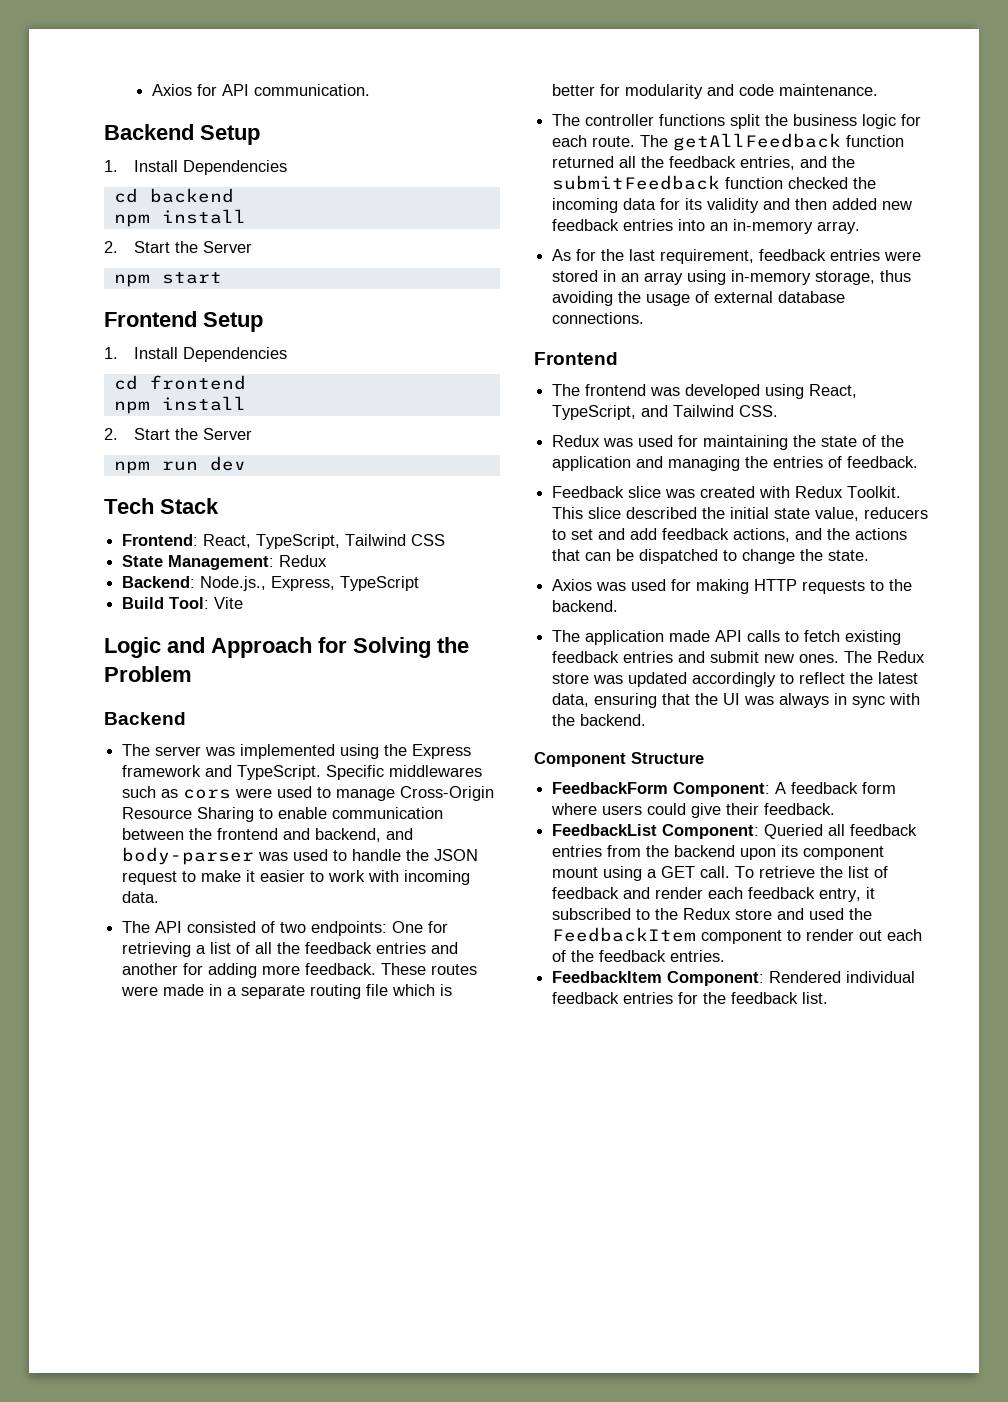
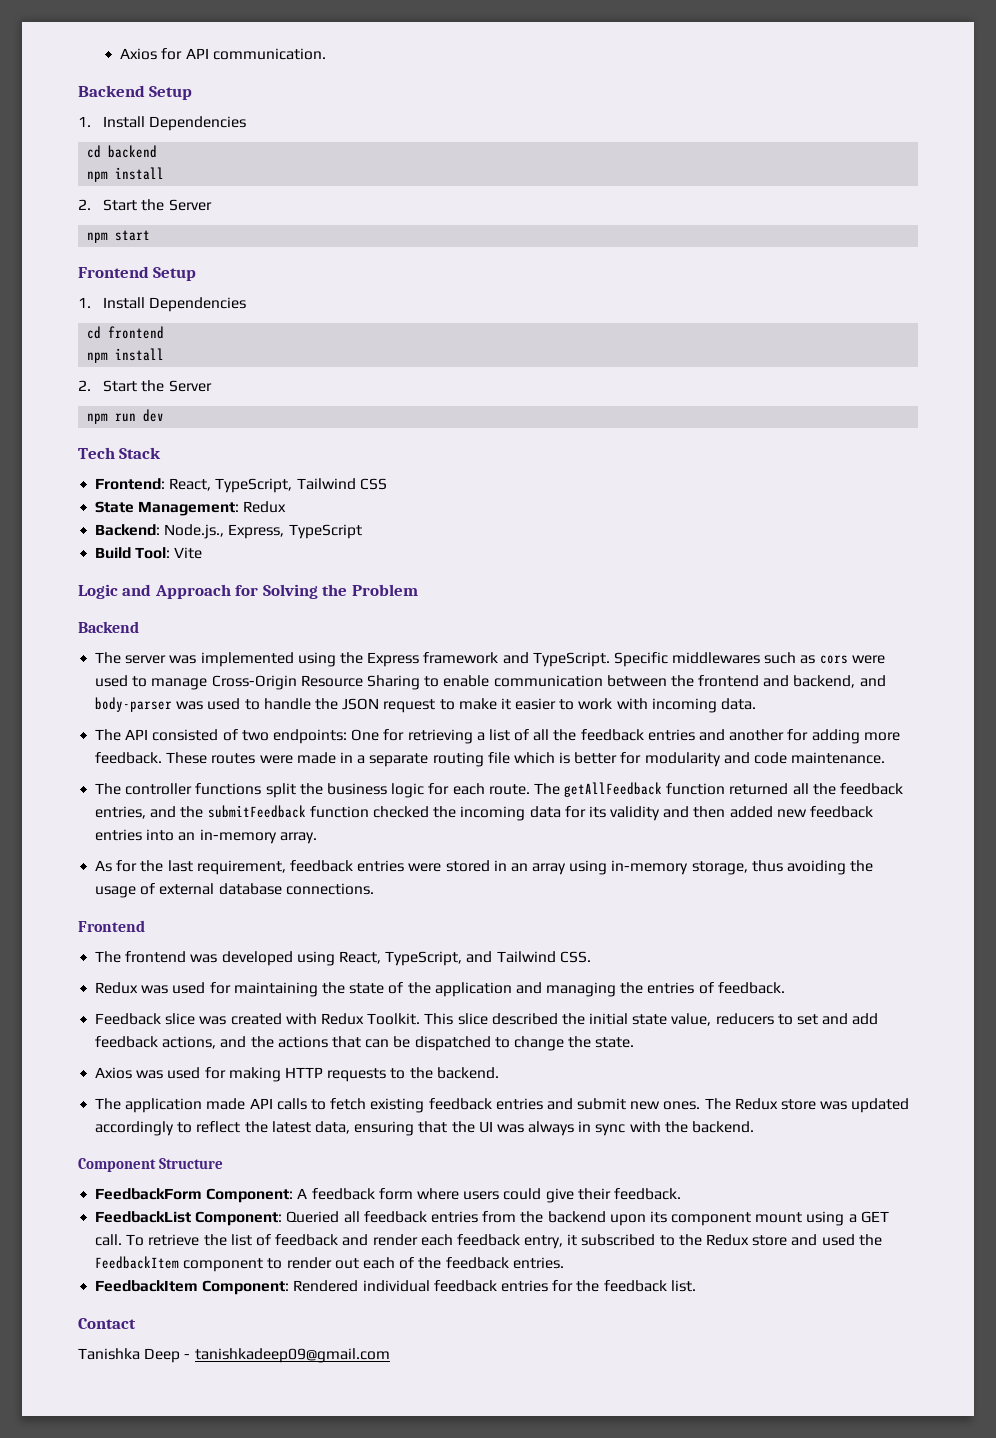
(829, 998) none -> [78,1318,136,1329] [78,1348,390,1363] // Contact // Tanishka Deep - tanishkadeep09@gmail.com

